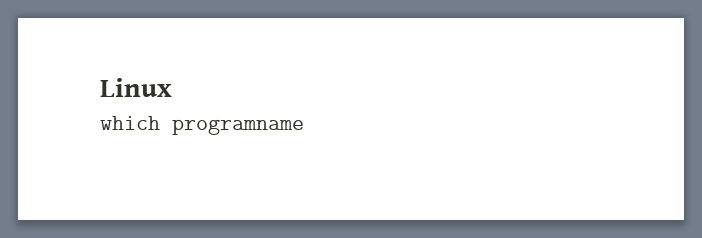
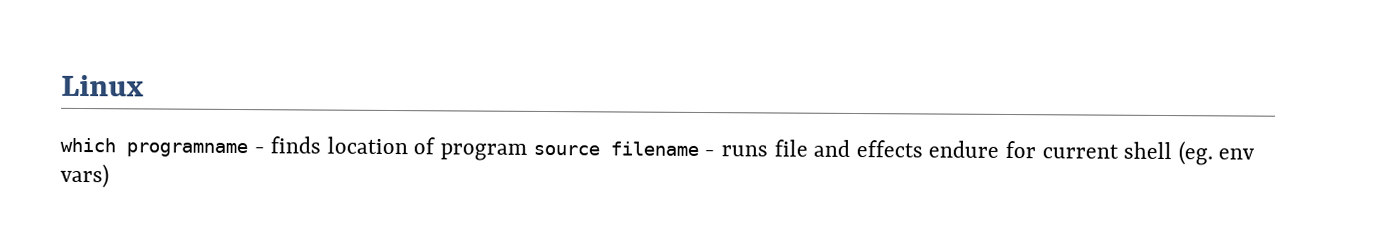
(304, 127) none -> [253,136,1256,166] [60,163,109,189] - finds location of program source filename - runs file and effects endure for current shell (eg. env vars)

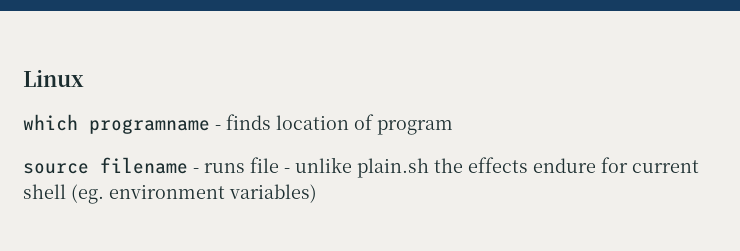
(528, 152) none -> (453, 127) //
[813,139,851,157] and -> [284,157,463,178] - unlike plain.sh the
[1218,148,1256,160] [60,163,109,189] env vars) -> [109,184,317,203] environment variables)

